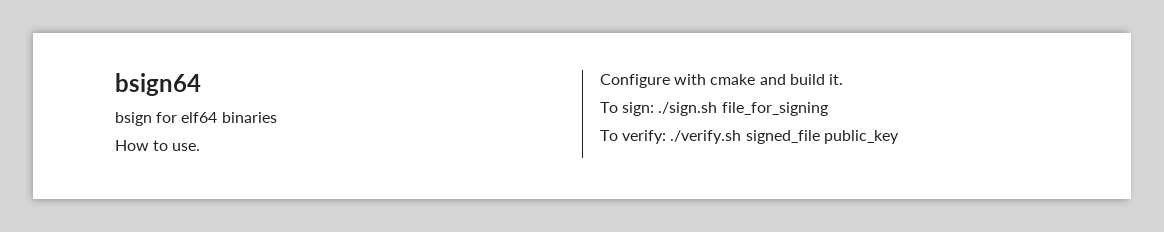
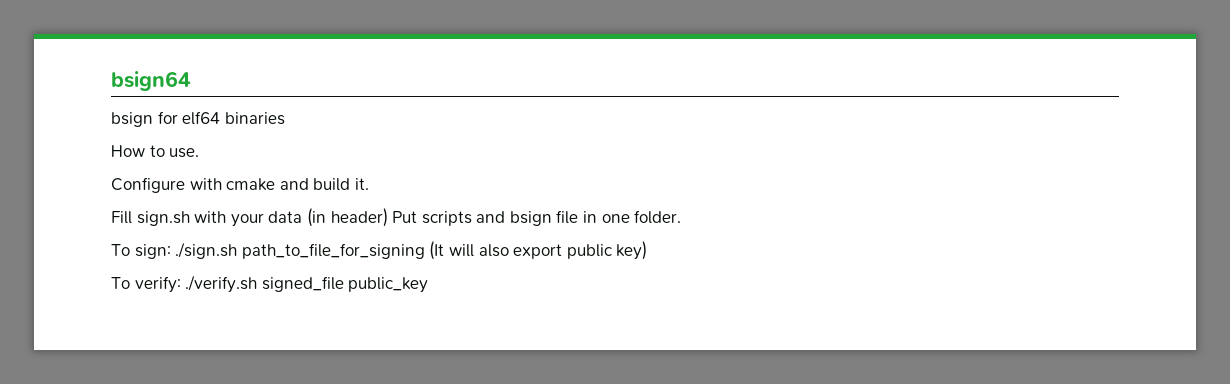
[600,102,828,116] To sign: ./sign.sh file_for_signing -> [111,208,682,227] [111,241,648,260] Fill sign.sh with your data (in header) Put scripts and bsign file in one folder. // To sign: ./sign.sh path_to_file_for_signing (It will also export public key)

